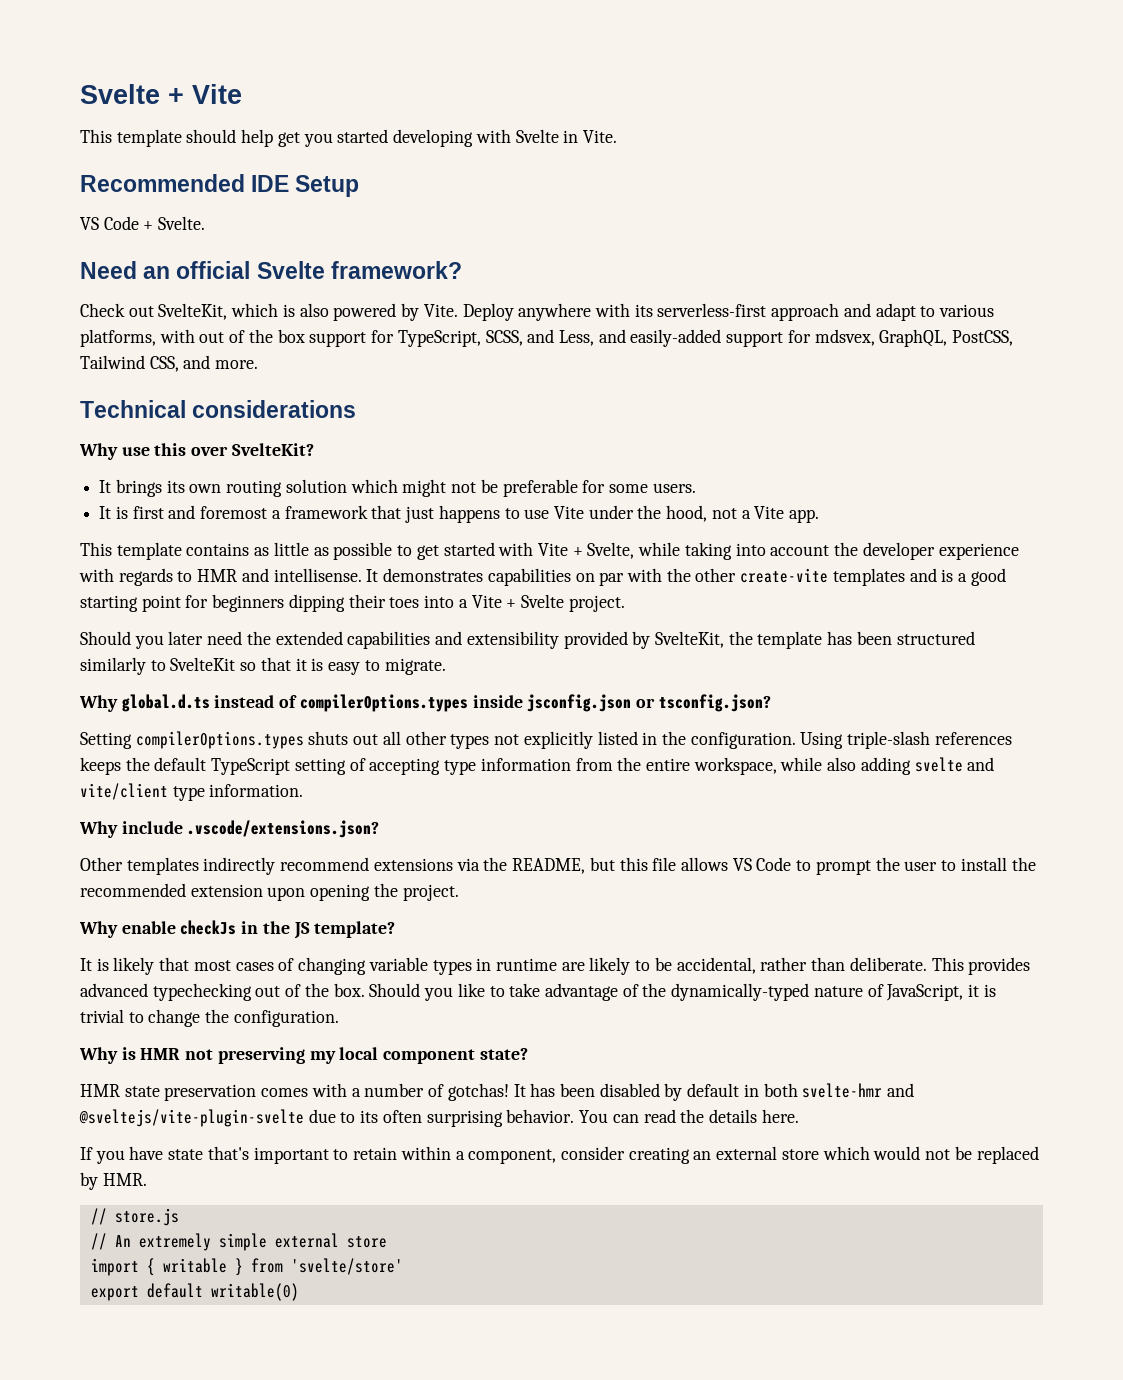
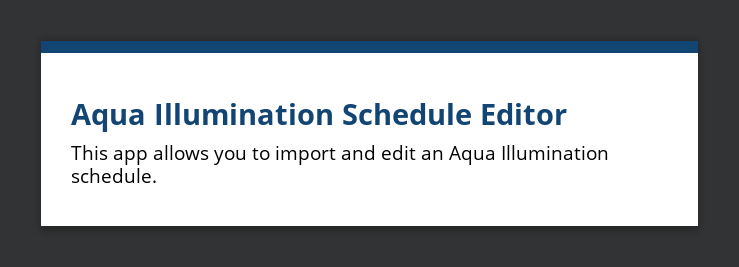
[80,84,242,104] [80,129,617,147] [80,174,360,197] [80,216,206,230] [80,261,462,279] [80,303,995,321] [80,329,1014,347] [80,355,259,372] [80,400,357,418] [79,443,314,460] [99,479,696,497] [99,505,820,523] [80,542,1019,560] [79,568,1006,586] [80,594,625,612] [80,631,975,649] [80,657,446,675] [79,694,771,712] [80,731,1012,749] [80,757,995,775] [80,783,304,801] [79,820,380,838] [80,857,1036,875] [80,883,459,901] [79,920,396,939] [80,957,1031,975] [80,983,996,1001] [80,1009,339,1027] [79,1047,528,1064] [80,1083,915,1101] [79,1109,799,1127] [80,1146,1039,1164] [80,1172,147,1190] [90,1208,179,1226] [90,1233,387,1251] [90,1258,403,1276] [90,1283,299,1301] Svelte + Vite // This template should help get you started developing with Svelte in Vite. // Recommended IDE Setup // VS Code + Svelte. // Need an official Svelte framework? // Check out SvelteKit, which is also powered by Vite. Deploy anywhere with its serverless-first approach and adapt to various platforms, with out of the box support for TypeScript, SCSS, and Less, and easily-added support for mdsvex, GraphQL, PostCSS, Tailwind CSS, and more. // Technical considerations // Why use this over SvelteKit? // It brings its own routing solution which might not be preferable for some users. // It is first and foremost a framework that just happens to use Vite under the hood, not a Vite app. // This template contains as little as possible to get started with Vite + Svelte, while taking into account the developer experience with regards to HMR and intellisense. It demonstrates capabilities on par with the other create-vite templates and is a good starting point for beginners dipping their toes into a Vite + Svelte project. // Should you later need the extended capabilities and extensibility provided by SvelteKit, the template has been structured similarly to SvelteKit so that it is easy to migrate. // Why global.d.ts instead of compilerOptions.types inside jsconfig.json or tsconfig.json? // Setting compilerOptions.types shuts out all other types not explicitly listed in the configuration. Using triple-slash references keeps the default TypeScript setting of accepting type information from the entire workspace, while also adding svelte and vite/client type information. // Why include .vscode/extensions.json? // Other templates indirectly recommend extensions via the README, but this file allows VS Code to prompt the user to install the recommended extension upon opening the project. // Why enable checkJs in the JS template? // It is likely that most cases of changing variable types in runtime are likely to be accidental, rather than deliberate. This provides advanced typechecking out of the box. Should you like to take advantage of the dynamically-typed nature of JavaScript, it is trivial to change the configuration. // Why is HMR not preserving my local component state? // HMR state preservation comes with a number of gotchas! It has been disabled by default in both svelte-hmr and @sveltejs/vite-plugin-svelte due to its often surprising behavior. You can read the details here. // If you have state that's important to retain within a component, consider creating an external store which would not be replaced by HMR. // // store.js // // An extremely simple external store // import { writable } from 'svelte/store' // export default writable(0) -> [71,103,567,132] [71,145,609,165] [71,168,157,183] Aqua Illumination Schedule Editor // This app allows you to import and edit an Aqua Illumination schedule.

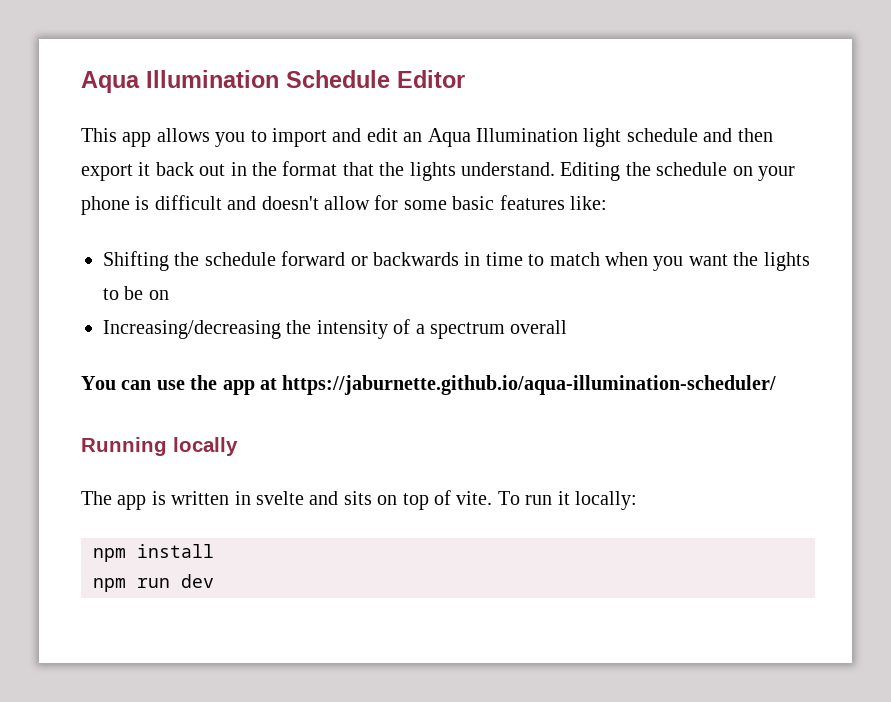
[71,168,157,183] schedule. -> [583,128,773,147] [81,161,795,181] [81,195,607,215] [103,251,810,271] [103,286,169,300] [103,319,568,339] [81,375,777,395] [81,437,238,456] [81,490,637,510] [93,544,214,562] [93,574,214,592] light schedule and then export it back out in the format that the lights understand. Editing the schedule on your phone is difficult and doesn't allow for some basic features like: // Shifting the schedule forward or backwards in time to match when you want the lights to be on // Increasing/decreasing the intensity of a spectrum overall // You can use the app at https://jaburnette.github.io/aqua-illumination-scheduler/ // Running locally // The app is written in svelte and sits on top of vite. To run it locally: // npm install // npm run dev

